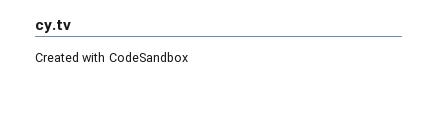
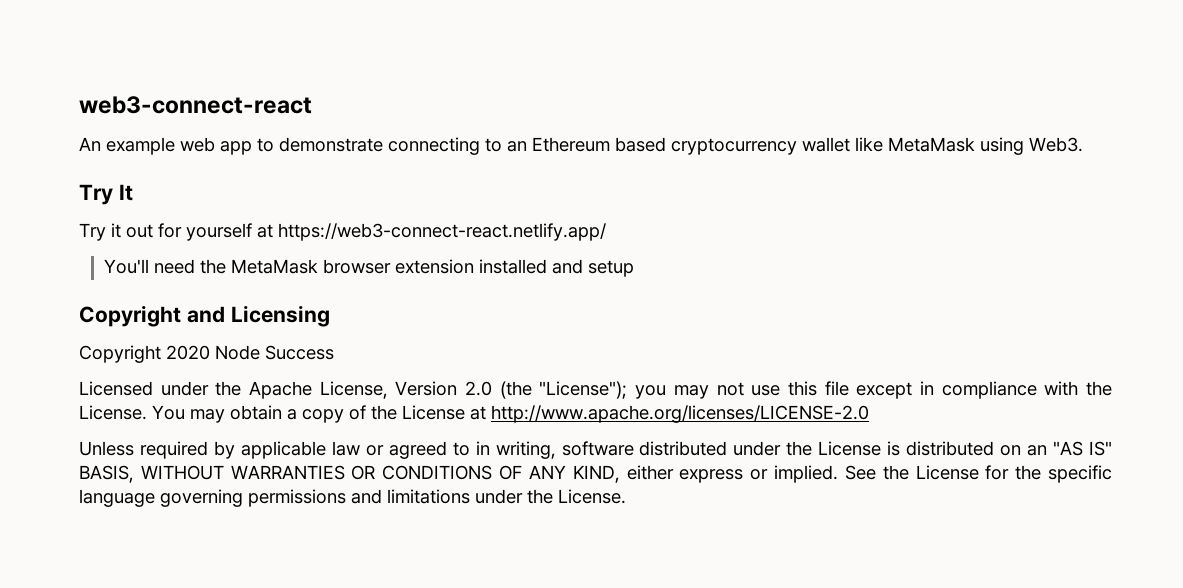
[35,20,71,33] [35,52,188,62] cy.tv // Created with CodeSandbox -> [79,96,312,114] [79,137,1083,155] [79,184,133,205] [79,223,606,241] [103,259,634,277] [79,305,330,327] [79,345,334,363] [79,381,1113,399] [79,405,869,423] [79,441,1113,459] [79,465,1113,483] [79,489,626,507] web3-connect-react // An example web app to demonstrate connecting to an Ethereum based cryptocurrency wallet like MetaMask using Web3. // Try It // Try it out for yourself at https://web3-connect-react.netlify.app/ // You'll need the MetaMask browser extension installed and setup // Copyright and Licensing // Copyright 2020 Node Success // Licensed under the Apache License, Version 2.0 (the "License"); you may not use this file except in compliance with the License. You may obtain a copy of the License at http://www.apache.org/licenses/LICENSE-2.0 // Unless required by applicable law or agreed to in writing, software distributed under the License is distributed on an "AS IS" BASIS, WITHOUT WARRANTIES OR CONDITIONS OF ANY KIND, either express or implied. See the License for the specific language governing permissions and limitations under the License.

